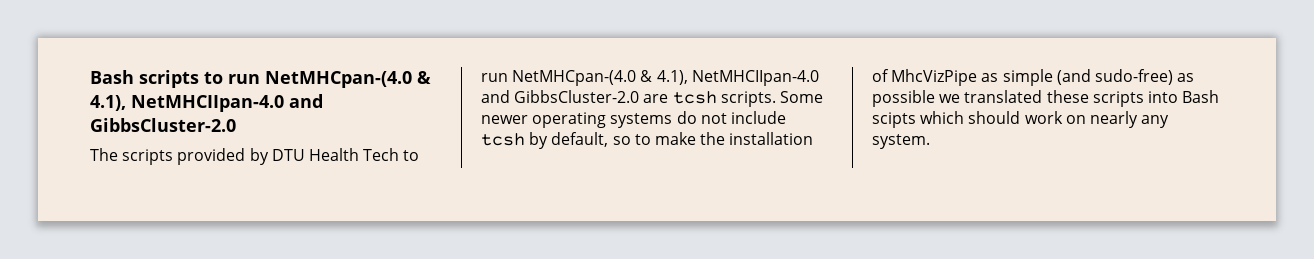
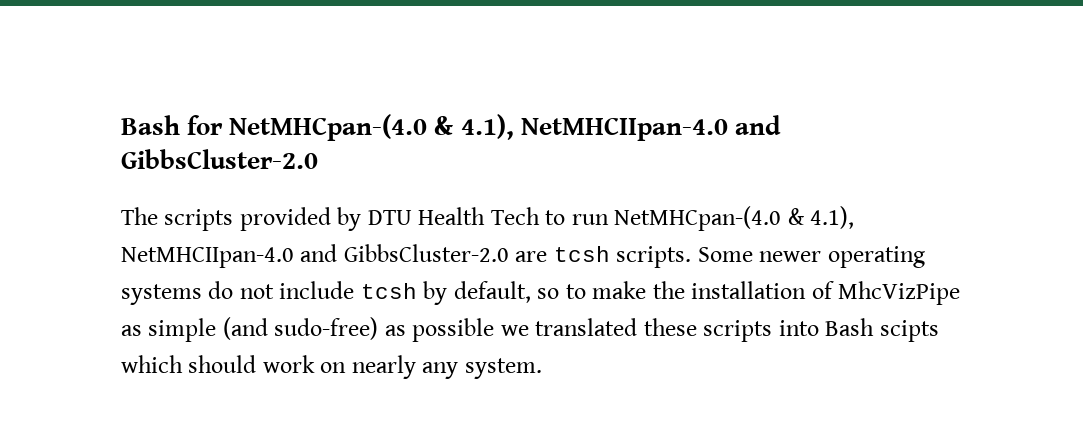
[90,70,260,88] Bash scripts to run -> [121,115,224,135] Bash for

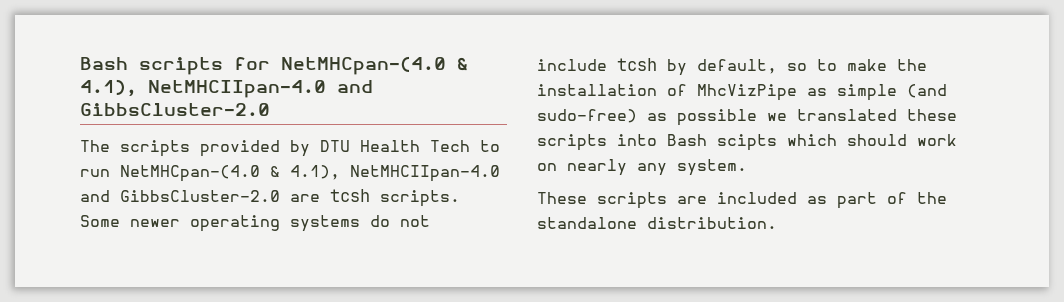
[121,115,180,135] Bash -> [80,57,223,75] Bash scripts
(542, 368) none -> [537,192,947,209] [537,217,777,229] // These scripts are included as part of the standalone distribution.

